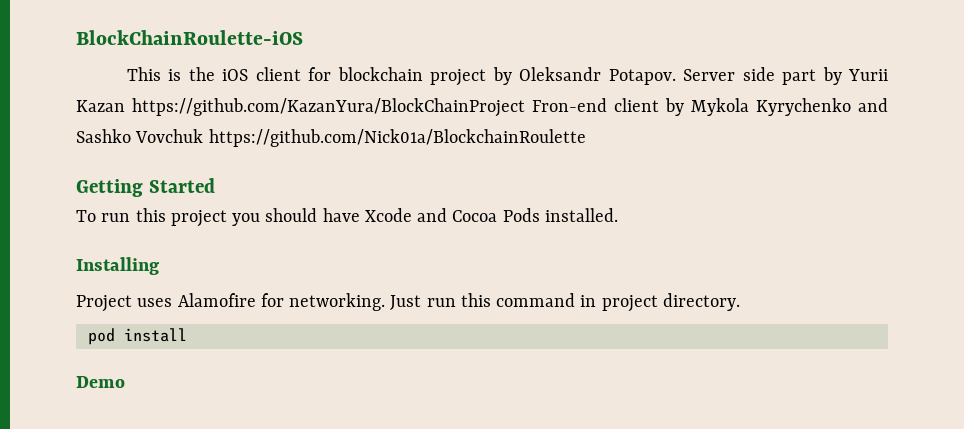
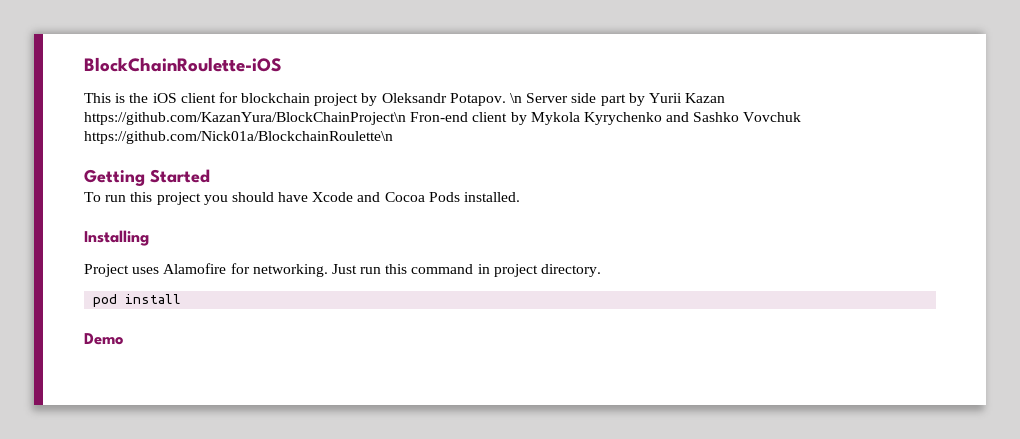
(676, 77) none -> [510,93,523,103] \n
[132,98,525,117] https://github.com/KazanYura/BlockChainProject -> [84,112,406,125] https://github.com/KazanYura/BlockChainProject\n
[208,129,586,147] https://github.com/Nick01a/BlockchainRoulette -> [84,131,393,144] https://github.com/Nick01a/BlockchainRoulette\n

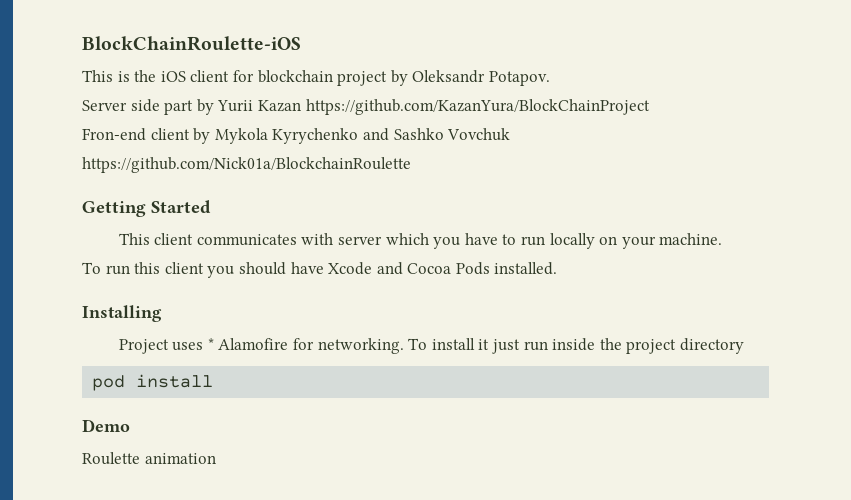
[510,93,523,103] \n -> (550, 78) //
[84,112,406,125] https://github.com/KazanYura/BlockChainProject\n -> [305,99,650,115] https://github.com/KazanYura/BlockChainProject //
[84,131,393,144] https://github.com/Nick01a/BlockchainRoulette\n -> [82,157,411,173] https://github.com/Nick01a/BlockchainRoulette
(210, 176) none -> [118,233,723,249] // This client communicates with server which you have to run locally on your machine.
[156,192,201,205] project -> [164,262,204,274] client
(160, 270) none -> [207,338,214,350] *
[331,264,602,277] Just run this command in project directory. -> [408,338,744,354] To install it just run inside the project directory
(124, 339) none -> [82,452,216,465] // Roulette animation

